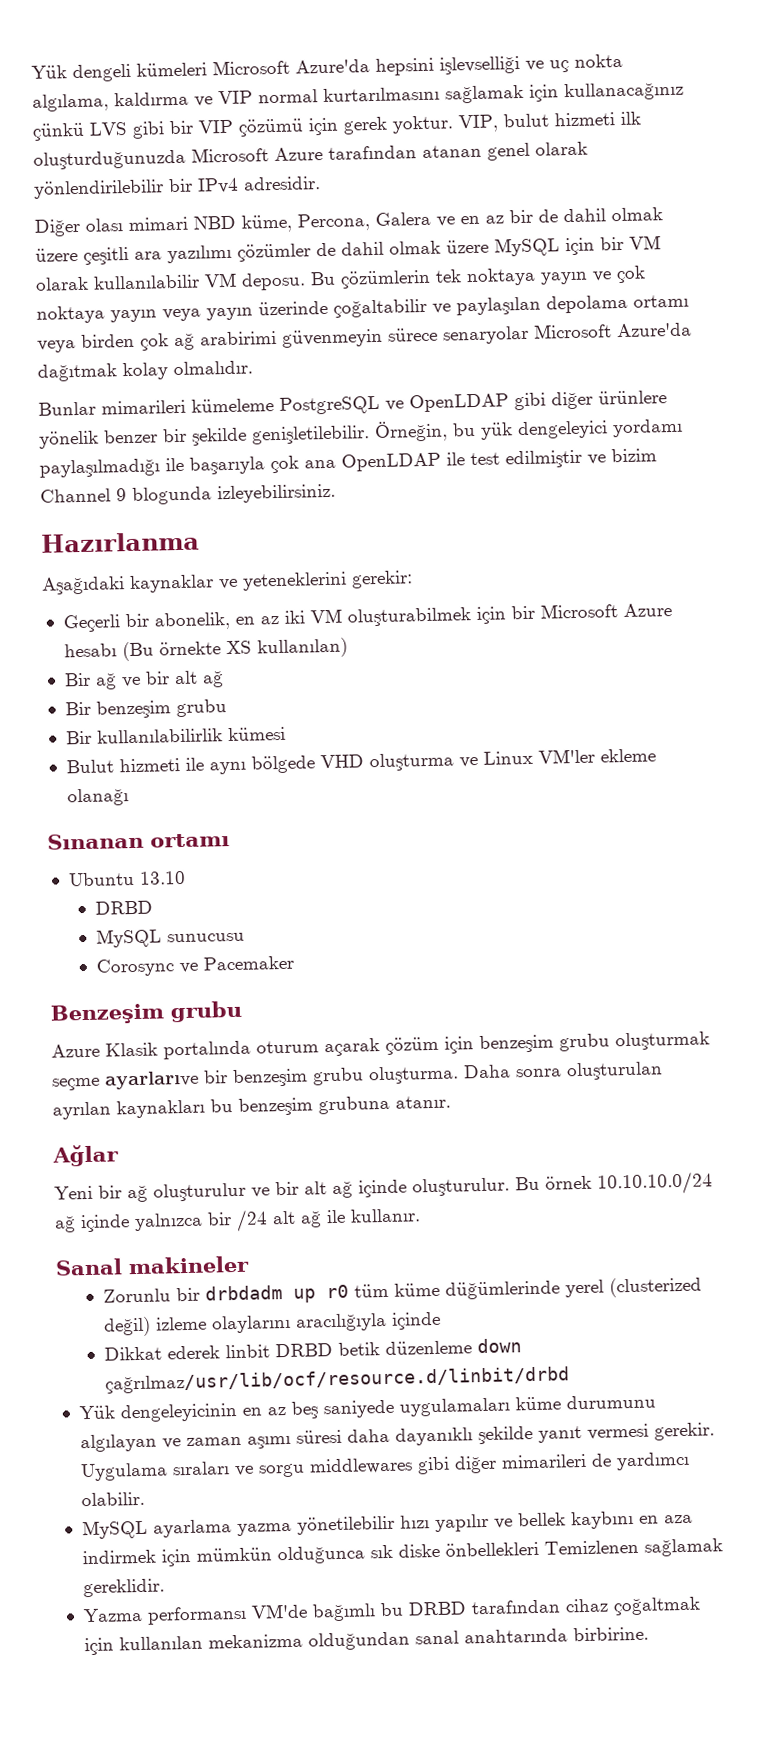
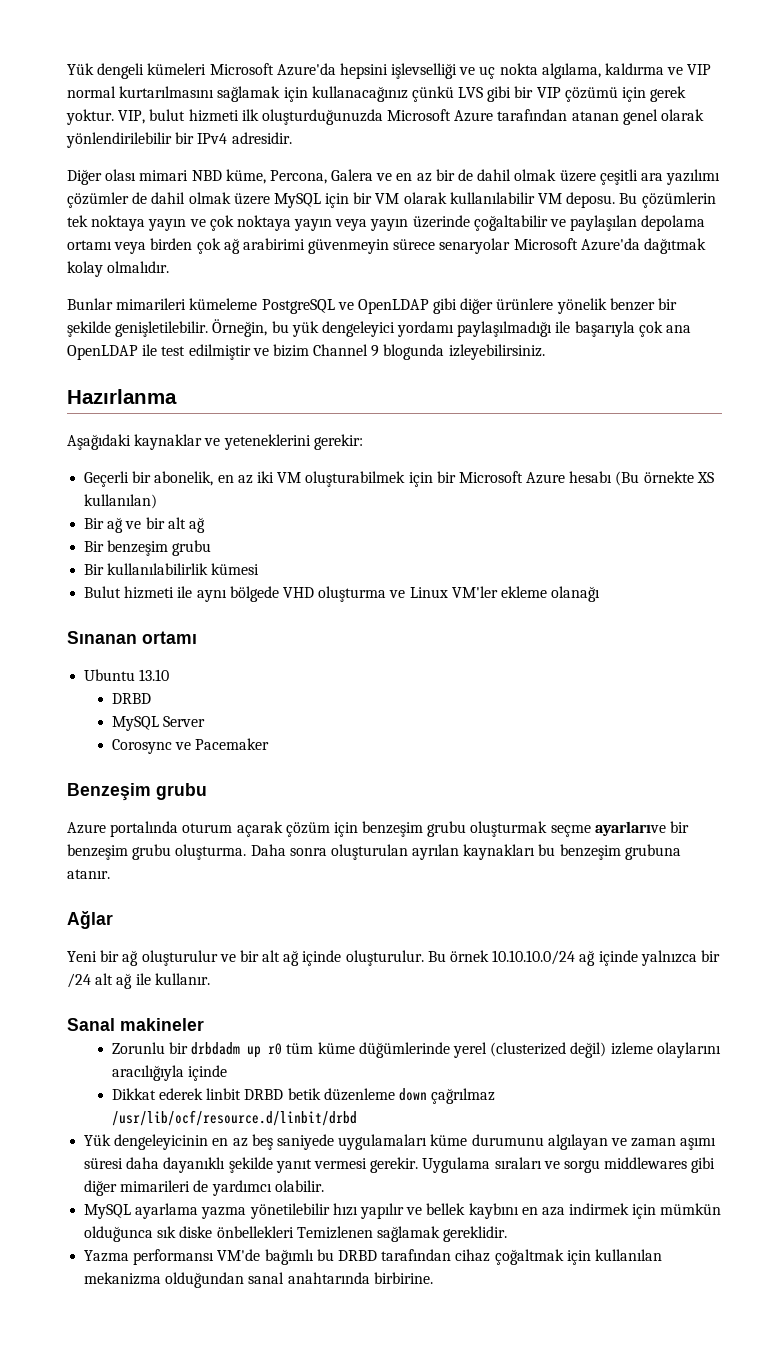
[167,932,246,943] sunucusu -> [163,716,206,727] Server
[105,1042,158,1057] Klasik -> (106, 828) none
[105,1366,571,1394] çağrılmaz/usr/lib/ocf/resource.d/linbit/drbd -> [431,1088,496,1104] [111,1110,357,1126] çağrılmaz /usr/lib/ocf/resource.d/linbit/drbd

